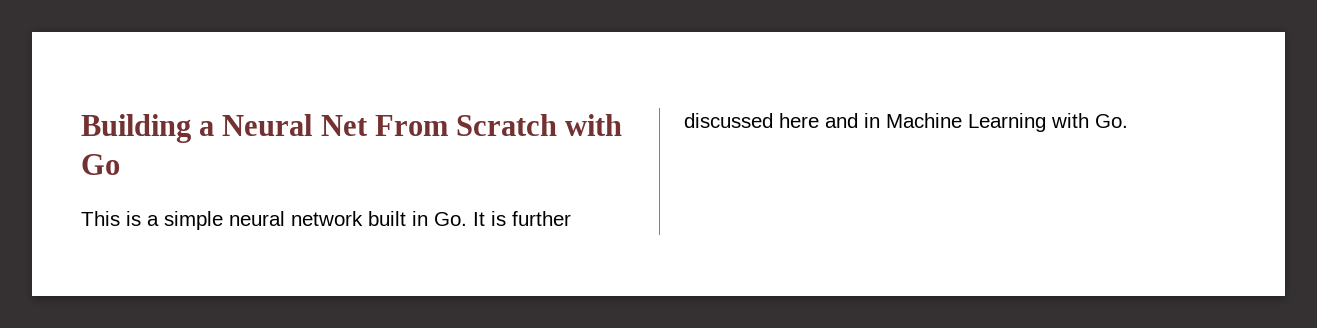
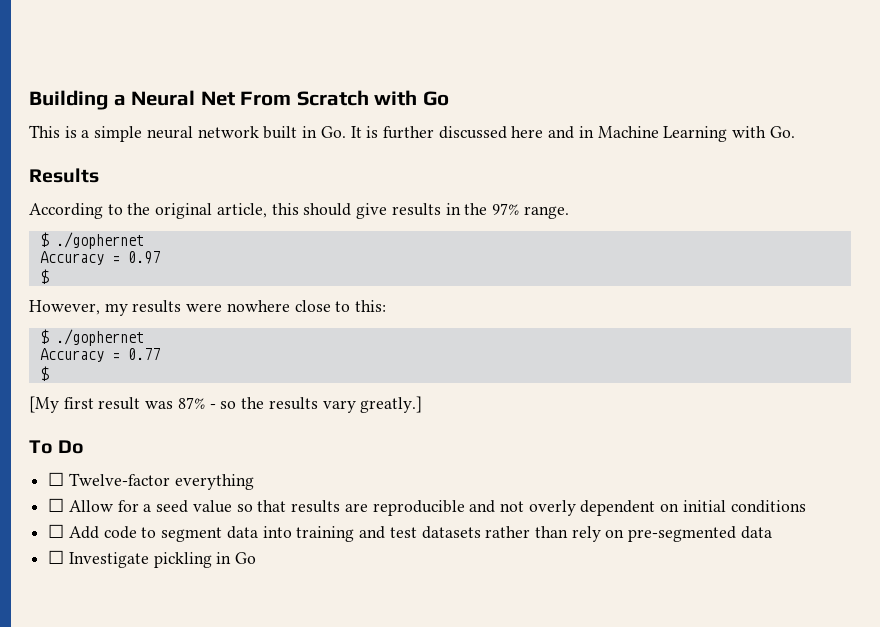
(1128, 121) none -> [29,168,99,183] [29,203,569,219] [39,232,144,249] [39,251,160,265] [39,269,49,284] [29,300,387,316] [39,329,144,346] [39,348,160,362] [39,366,49,381] [29,396,423,413] [29,440,85,454] [48,472,254,490] [48,498,806,516] [48,524,772,542] [48,550,257,568] // Results // According to the original article, this should give results in the 97% range. // $ ./gophernet // Accuracy = 0.97 // $ // However, my results were nowhere close to this: // $ ./gophernet // Accuracy = 0.77 // $ // [My first result was 87% - so the results vary greatly.] // To Do // ☐ Twelve-factor everything // ☐ Allow for a seed value so that results are reproducible and not overly dependent on initial conditions // ☐ Add code to segment data into training and test datasets rather than rely on pre-segmented data // ☐ Investigate pickling in Go

